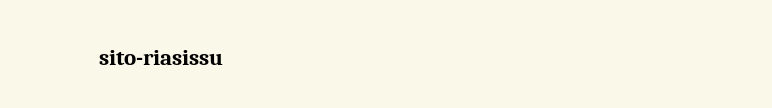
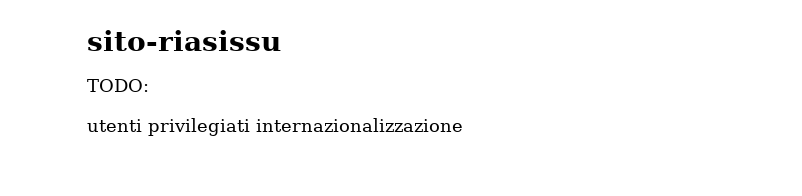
(223, 57) none -> [87,79,149,92] [87,118,463,136] // TODO: // utenti privilegiati internazionalizzazione

